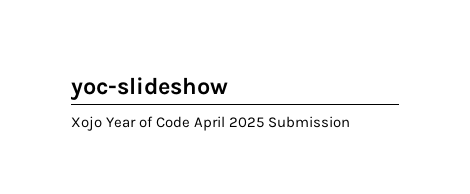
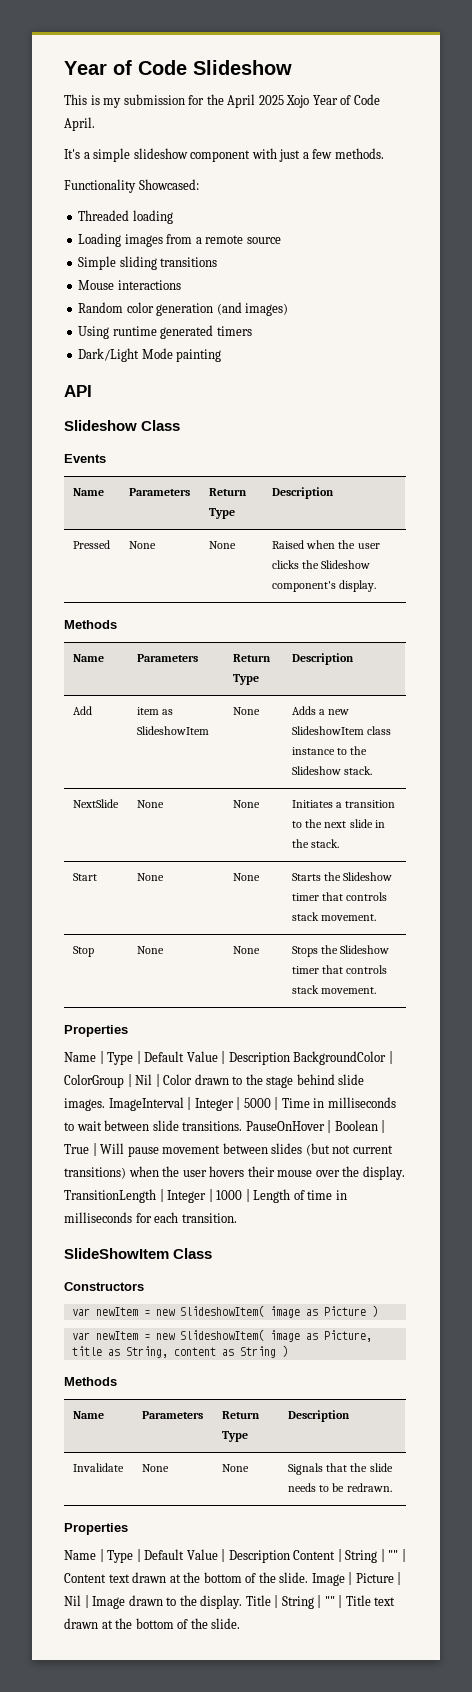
[71,77,228,100] [71,116,351,131] yoc-slideshow // Xojo Year of Code April 2025 Submission -> [64,60,292,75] [64,94,380,108] [64,117,95,131] [64,148,384,162] [64,179,199,193] [78,210,173,224] [78,233,281,247] [78,256,218,270] [78,280,181,290] [78,302,289,316] [78,325,252,339] [78,348,222,362] [64,385,92,397] [64,420,181,431] [64,454,106,463] [73,488,105,496] [129,488,191,496] [209,488,248,496] [209,508,236,519] [272,487,335,499] [73,540,111,549] [129,541,157,549] [209,541,237,549] [272,540,380,549] [272,560,371,569] [272,580,377,592] [64,620,117,629] [73,654,105,662] [137,654,199,662] [233,654,272,662] [233,674,260,685] [292,653,355,665] [73,706,93,715] [137,707,174,715] [137,726,210,735] [233,707,261,715] [292,706,350,715] [292,726,392,735] [292,746,368,755] [292,766,373,775] [73,799,120,808] [137,800,165,808] [233,800,261,808] [292,800,396,808] [292,819,385,828] [292,839,340,848] [73,873,98,881] [137,873,165,881] [233,873,261,881] [292,872,393,881] [292,892,388,901] [292,912,377,921] [73,946,95,957] [137,946,165,954] [233,946,261,954] [292,945,390,957] [292,965,388,974] [292,985,377,994] [64,1025,128,1037] [64,1051,393,1065] [64,1074,365,1088] [64,1097,396,1111] [64,1120,386,1133] [64,1143,393,1157] [64,1166,405,1180] [64,1189,347,1203] [64,1212,237,1223] [64,1248,213,1259] [64,1282,144,1291] [71,1305,378,1318] [71,1329,372,1342] [71,1345,288,1358] [64,1377,117,1386] [73,1411,105,1419] [142,1411,204,1419] [222,1411,261,1419] [222,1431,249,1442] [288,1410,351,1422] [73,1463,125,1472] [142,1464,170,1472] [222,1464,250,1472] [288,1463,393,1475] [288,1483,392,1492] [64,1523,128,1535] [64,1549,406,1563] [64,1572,402,1586] [64,1595,396,1609] [64,1618,241,1629] Year of Code Slideshow // This is my submission for the April 2025 Xojo Year of Code April. // It's a simple slideshow component with just a few methods. // Functionality Showcased: // Threaded loading // Loading images from a remote source // Simple sliding transitions // Mouse interactions // Random color generation (and images) // Using runtime generated timers // Dark/Light Mode painting // API // Slideshow Class // Events // Name | Parameters | Return Type | Description // Pressed | None | None | Raised when the user clicks the Slideshow component's display. // Methods // Name | Parameters | Return Type | Description // Add | item as SlideshowItem | None | Adds a new SlideshowItem class instance to the Slideshow stack. // NextSlide | None | None | Initiates a transition to the next slide in the stack. // Start | None | None | Starts the Slideshow timer that controls stack movement. // Stop | None | None | Stops the Slideshow timer that controls stack movement. // Properties // Name | Type | Default Value | Description BackgroundColor | ColorGroup | Nil | Color drawn to the stage behind slide images. ImageInterval | Integer | 5000 | Time in milliseconds to wait between slide transitions. PauseOnHover | Boolean | True | Will pause movement between slides (but not current transitions) when the user hovers their mouse over the display. TransitionLength | Integer | 1000 | Length of time in milliseconds for each transition. // SlideShowItem Class // Constructors // var newItem = new SlideshowItem( image as Picture ) // var newItem = new SlideshowItem( image as Picture, title as String, content as String ) // Methods // Name | Parameters | Return Type | Description // Invalidate | None | None | Signals that the slide needs to be redrawn. // Properties // Name | Type | Default Value | Description Content | String | "" | Content text drawn at the bottom of the slide. Image | Picture | Nil | Image drawn to the display. Title | String | "" | Title text drawn at the bottom of the slide.

